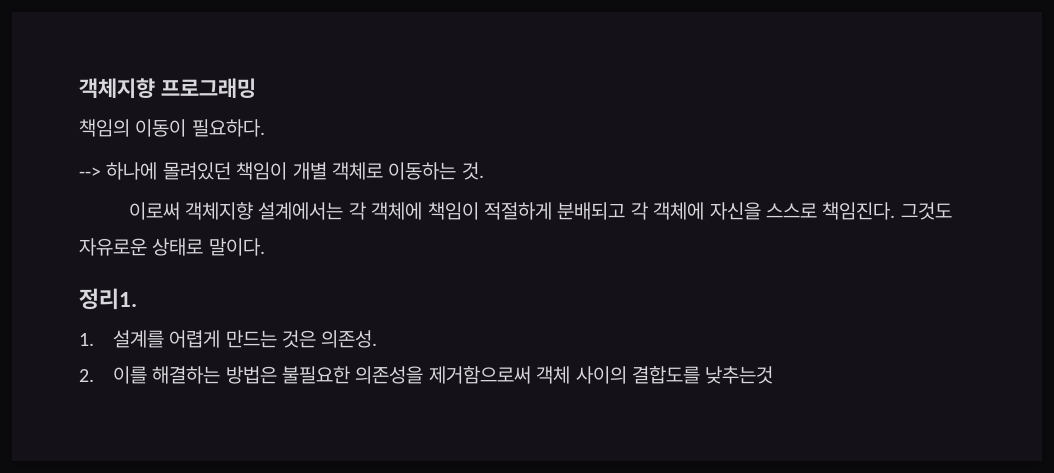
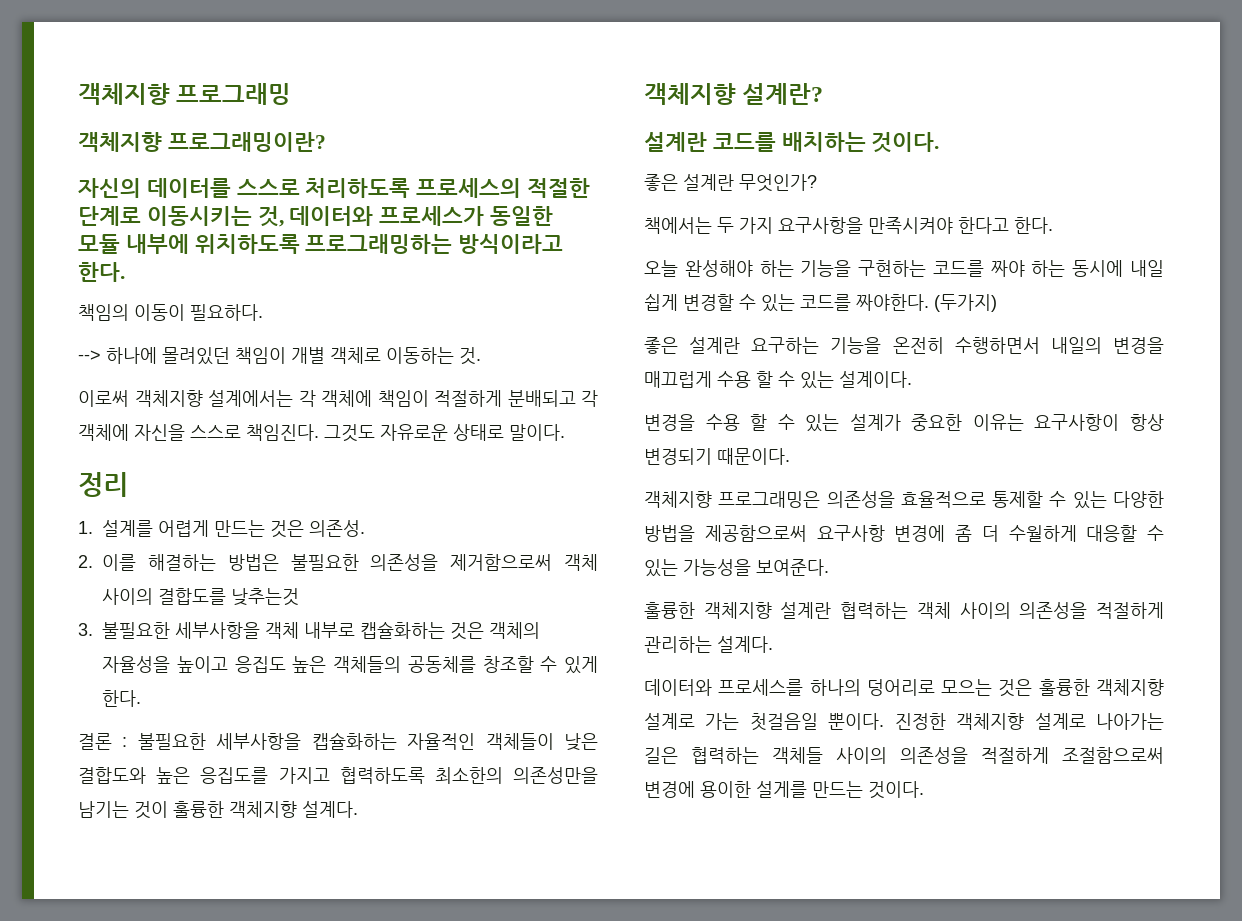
(256, 88) none -> [78,132,326,152] [78,178,591,198] [78,206,554,227] [78,234,564,254] [78,262,125,282] // 객체지향 프로그래밍이란? // 자신의 데이터를 스스로 처리하도록 프로세스의 적절한 단계로 이동시키는 것, 데이터와 프로세스가 동일한 모듈 내부에 위치하도록 프로그래밍하는 방식이라고 한다.
[79,288,137,310] 정리1. -> [78,472,128,497] 정리
(774, 375) none -> [78,621,540,640] [102,656,598,674] [102,690,141,707] [78,732,598,751] [78,767,598,784] [78,801,358,819] [644,83,824,105] [644,132,940,153] [644,174,817,192] [644,217,1053,234] [644,260,1164,277] [644,294,997,312] [644,337,1164,354] [644,371,912,389] [644,414,1164,432] [644,448,790,465] [644,491,1164,509] [644,525,1164,542] [644,559,829,577] [644,602,1164,619] [644,636,773,653] [644,679,1164,697] [644,713,1164,731] [644,747,1164,764] [644,781,924,799] // 3. 불필요한 세부사항을 객체 내부로 캡슐화하는 것은 객체의 자율성을 높이고 응집도 높은 객체들의 공동체를 창조할 수 있게 한다. // 결론 : 불필요한 세부사항을 캡슐화하는 자율적인 객체들이 낮은 결합도와 높은 응집도를 가지고 협력하도록 최소한의 의존성만을 남기는 것이 훌륭한 객체지향 설계다. // 객체지향 설계란? // 설계란 코드를 배치하는 것이다. // 좋은 설계란 무엇인가? // 책에서는 두 가지 요구사항을 만족시켜야 한다고 한다. // 오늘 완성해야 하는 기능을 구현하는 코드를 짜야 하는 동시에 내일 쉽게 변경할 수 있는 코드를 짜야한다. (두가지) // 좋은 설계란 요구하는 기능을 온전히 수행하면서 내일의 변경을 매끄럽게 수용 할 수 있는 설계이다. // 변경을 수용 할 수 있는 설계가 중요한 이유는 요구사항이 항상 변경되기 때문이다. // 객체지향 프로그래밍은 의존성을 효율적으로 통제할 수 있는 다양한 방법을 제공함으로써 요구사항 변경에 좀 더 수월하게 대응할 수 있는 가능성을 보여준다. // 훌륭한 객체지향 설계란 협력하는 객체 사이의 의존성을 적절하게 관리하는 설계다. // 데이터와 프로세스를 하나의 덩어리로 모으는 것은 훌륭한 객체지향 설계로 가는 첫걸음일 뿐이다. 진정한 객체지향 설계로 나아가는 길은 협력하는 객체들 사이의 의존성을 적절하게 조절함으로써 변경에 용이한 설게를 만드는 것이다.

